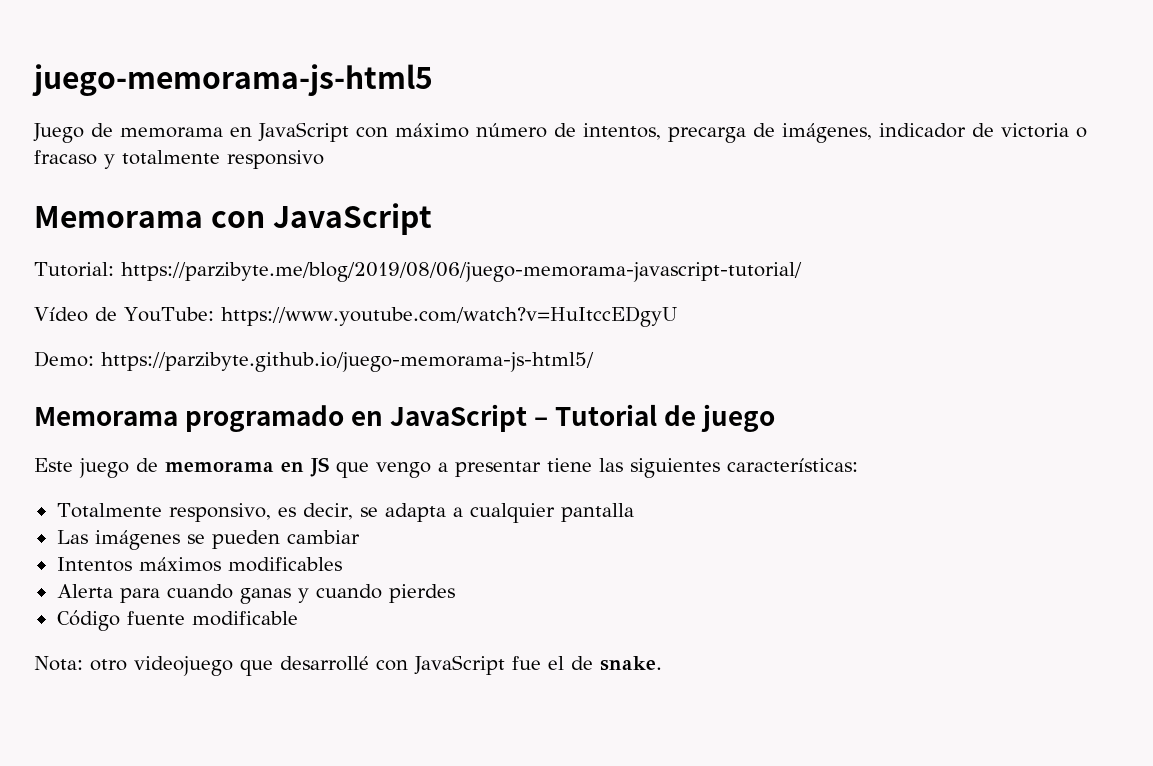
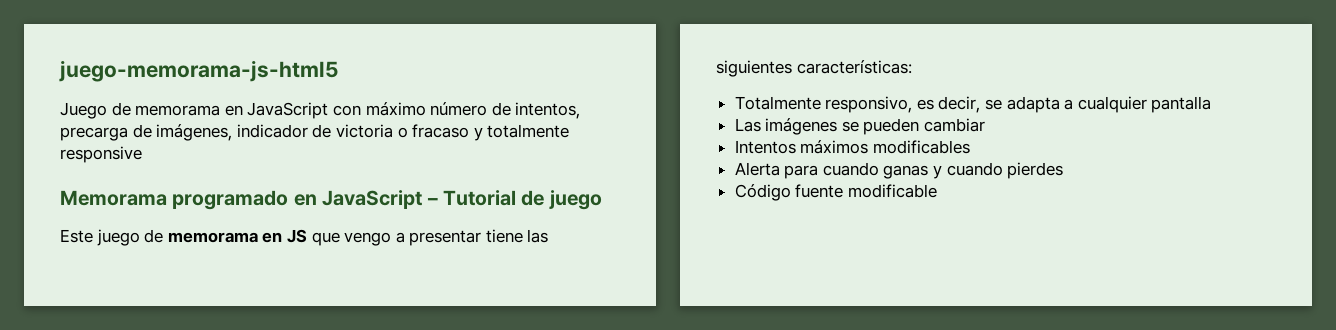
[227,150,324,169] [34,203,433,235] [34,262,802,282] [34,306,677,327] [34,351,594,372] responsivo // Memorama con JavaScript // Tutorial: https://parzibyte.me/blog/2019/08/06/juego-memorama-javascript-tutorial/ // Vídeo de YouTube: https://www.youtube.com/watch?v=HuItccEDgyU // Demo: https://parzibyte.github.io/juego-memorama-js-html5/ -> [60,146,142,163] responsive
[34,655,662,676] // Nota: otro videojuego que desarrollé con JavaScript fue el de snake. -> (937, 191) none

